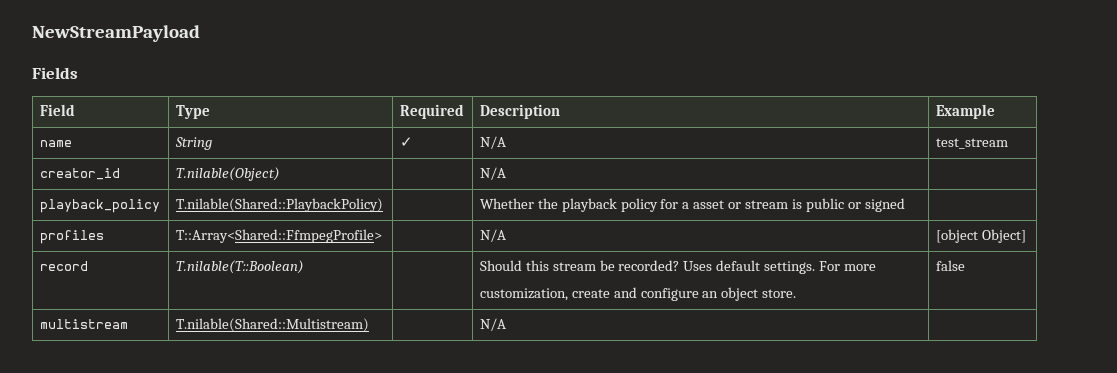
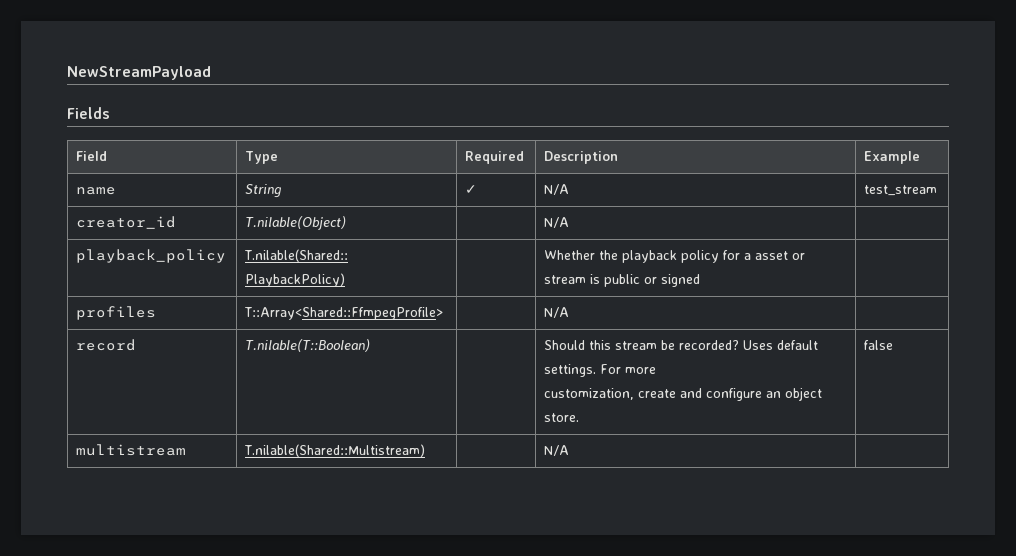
[935,229,1026,243] [object Object] -> (570, 312) none

